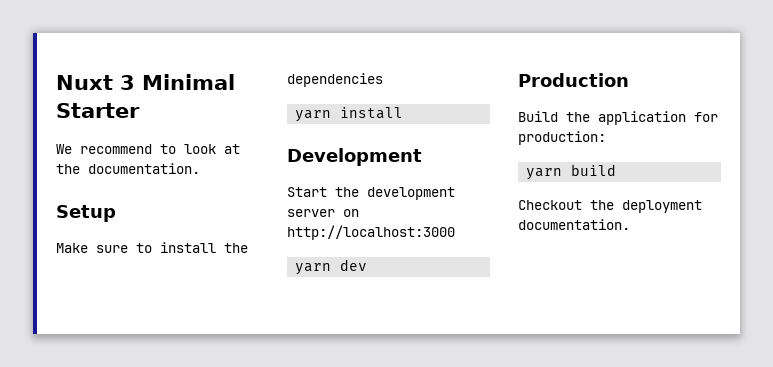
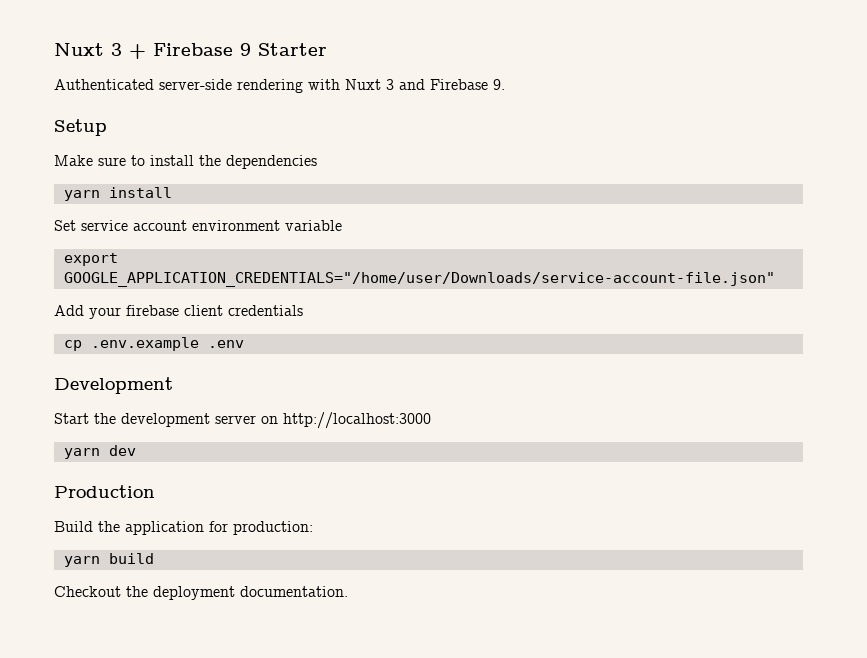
[56,74,235,90] [56,103,140,118] [56,144,240,154] [56,163,200,174] Nuxt 3 Minimal Starter // We recommend to look at the documentation. -> [54,43,327,59] [54,79,505,93] Nuxt 3 + Firebase 9 Starter // Authenticated server-side rendering with Nuxt 3 and Firebase 9.
(404, 113) none -> [54,220,342,231] [63,253,118,266] [63,272,775,287] [54,305,303,319] [63,337,244,351] // Set service account environment variable // export GOOGLE_APPLICATION_CREDENTIALS="/home/user/Downloads/service-account-file.json" // Add your firebase client credentials // cp .env.example .env

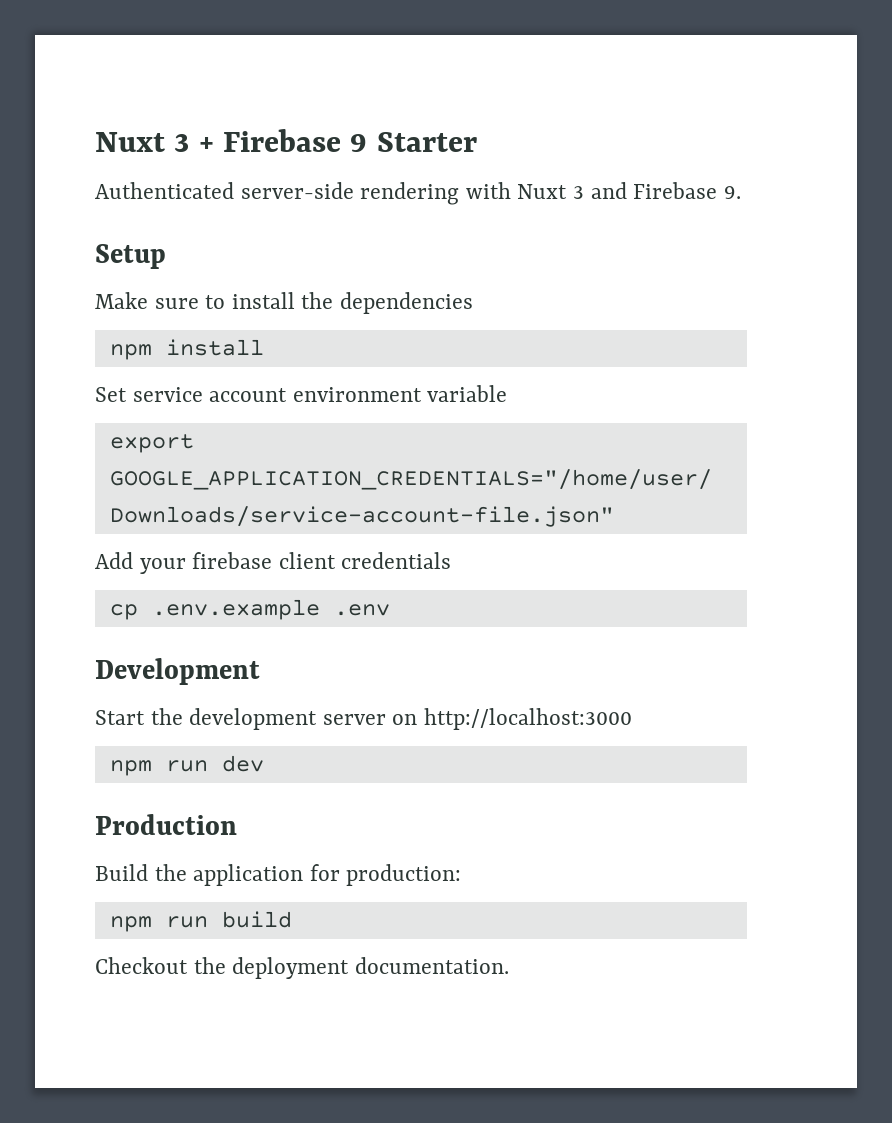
[63,190,100,201] yarn -> [109,344,152,360] npm
[63,448,100,459] yarn -> [109,760,208,776] npm run
[63,556,100,567] yarn -> [109,916,208,932] npm run

